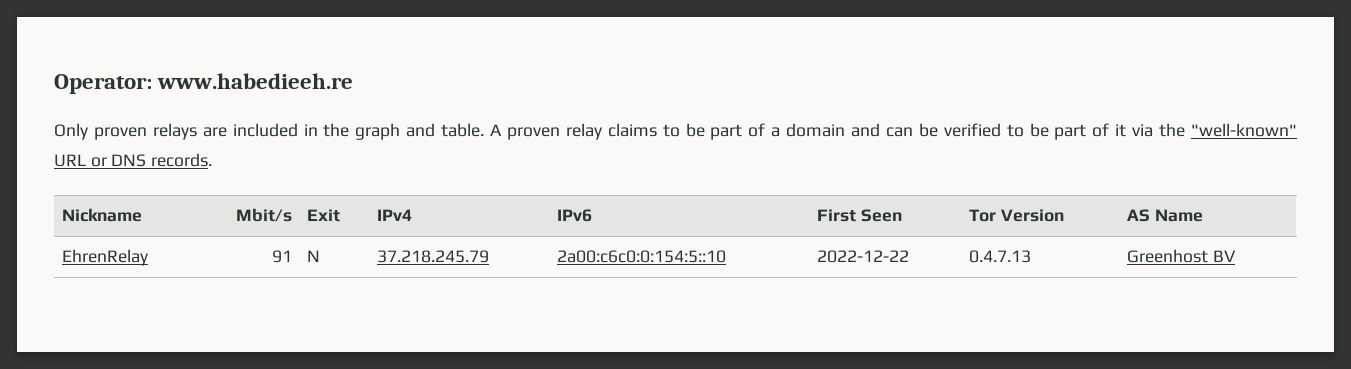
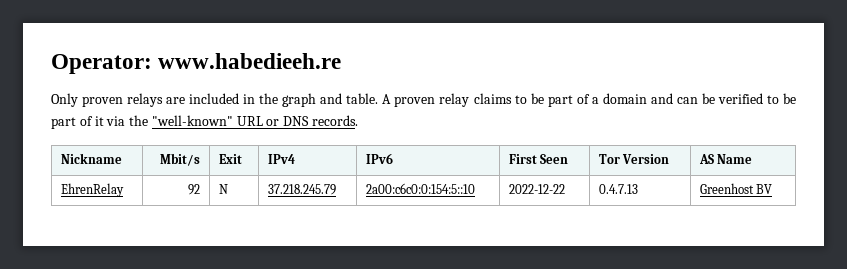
[272,250,293,263] 91 -> [188,184,201,195] 92

